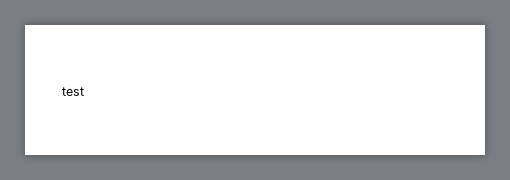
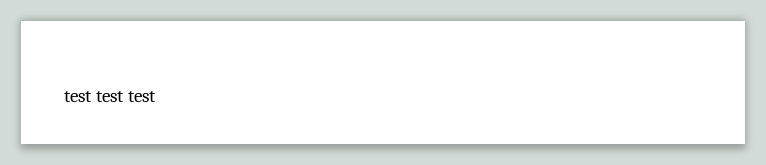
[62,87,84,96] test -> [64,91,157,102] test test test

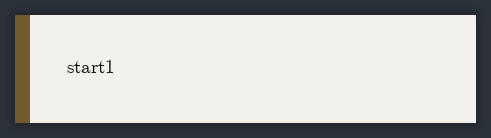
[64,91,157,102] test test test -> [67,60,115,73] start1

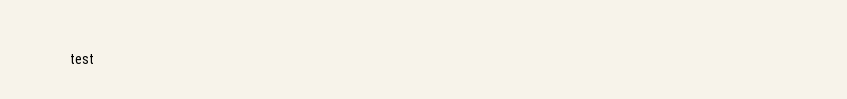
[67,60,115,73] start1 -> [70,54,94,64] test

